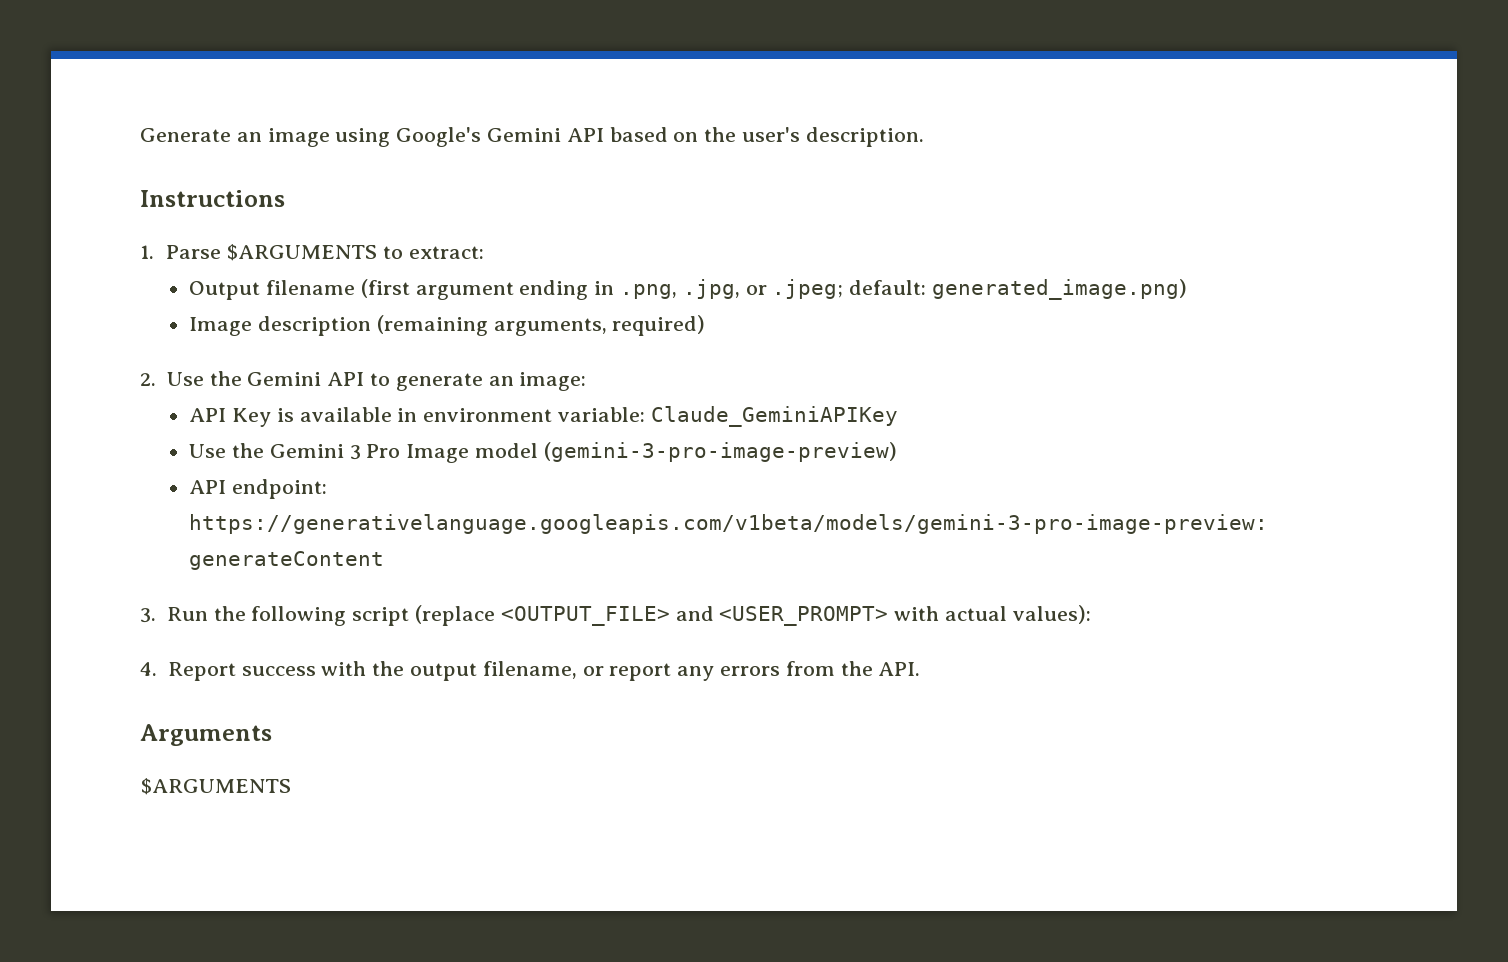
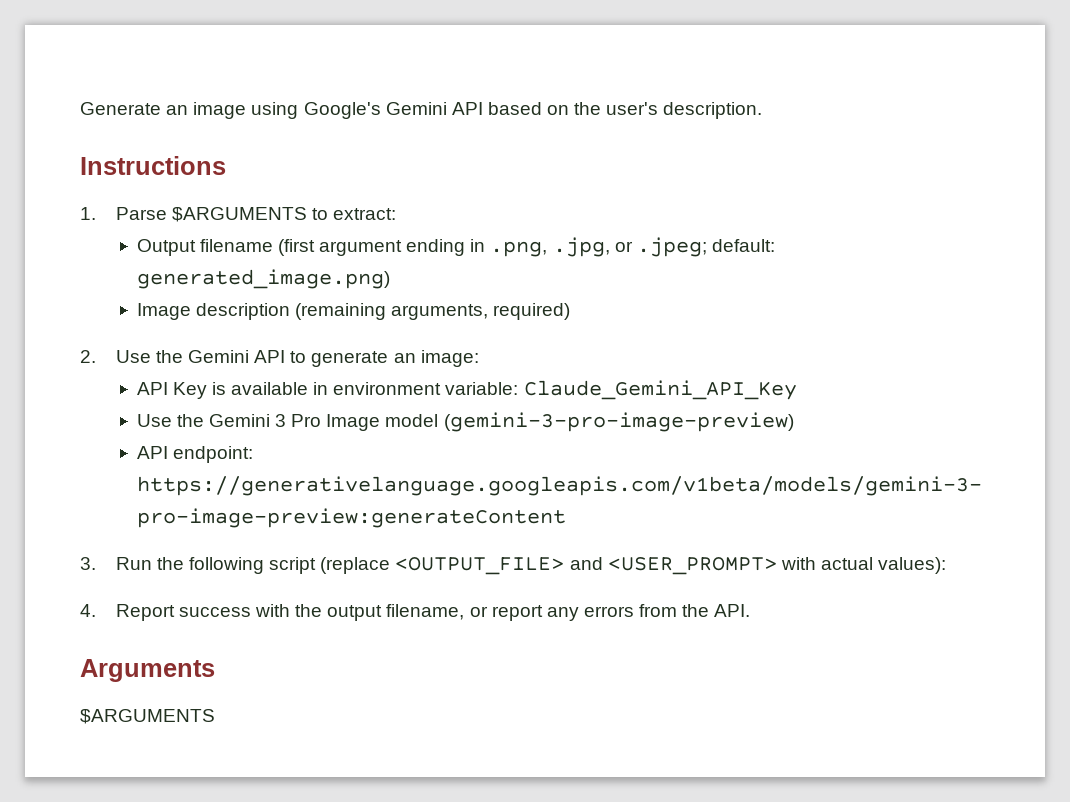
[650,406,898,427] Claude_GeminiAPIKey -> [523,380,797,400] Claude_Gemini_API_Key

